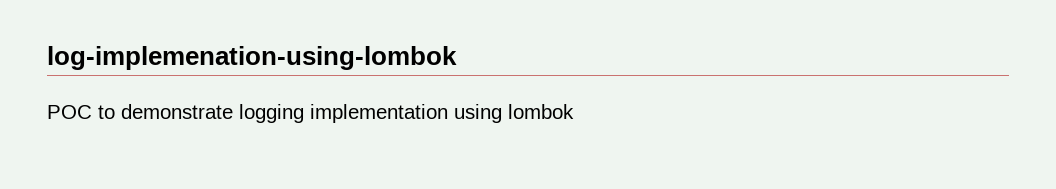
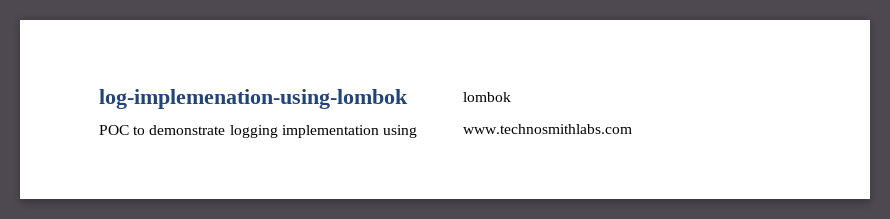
(574, 111) none -> [463,124,632,134] // www.technosmithlabs.com

